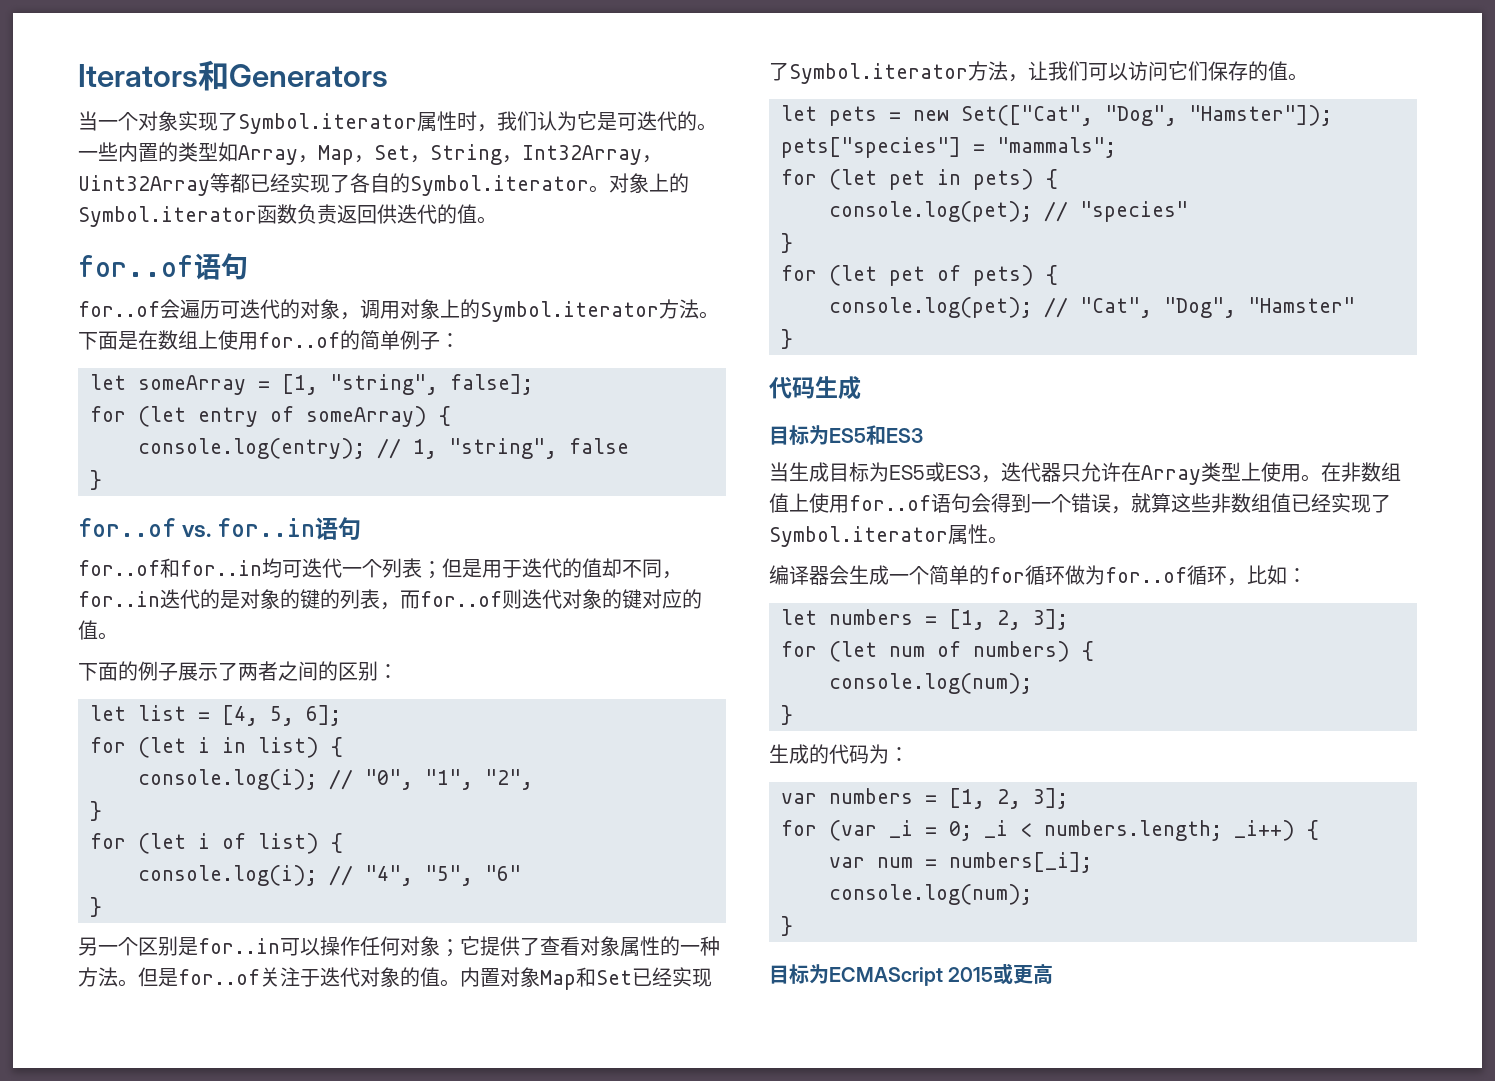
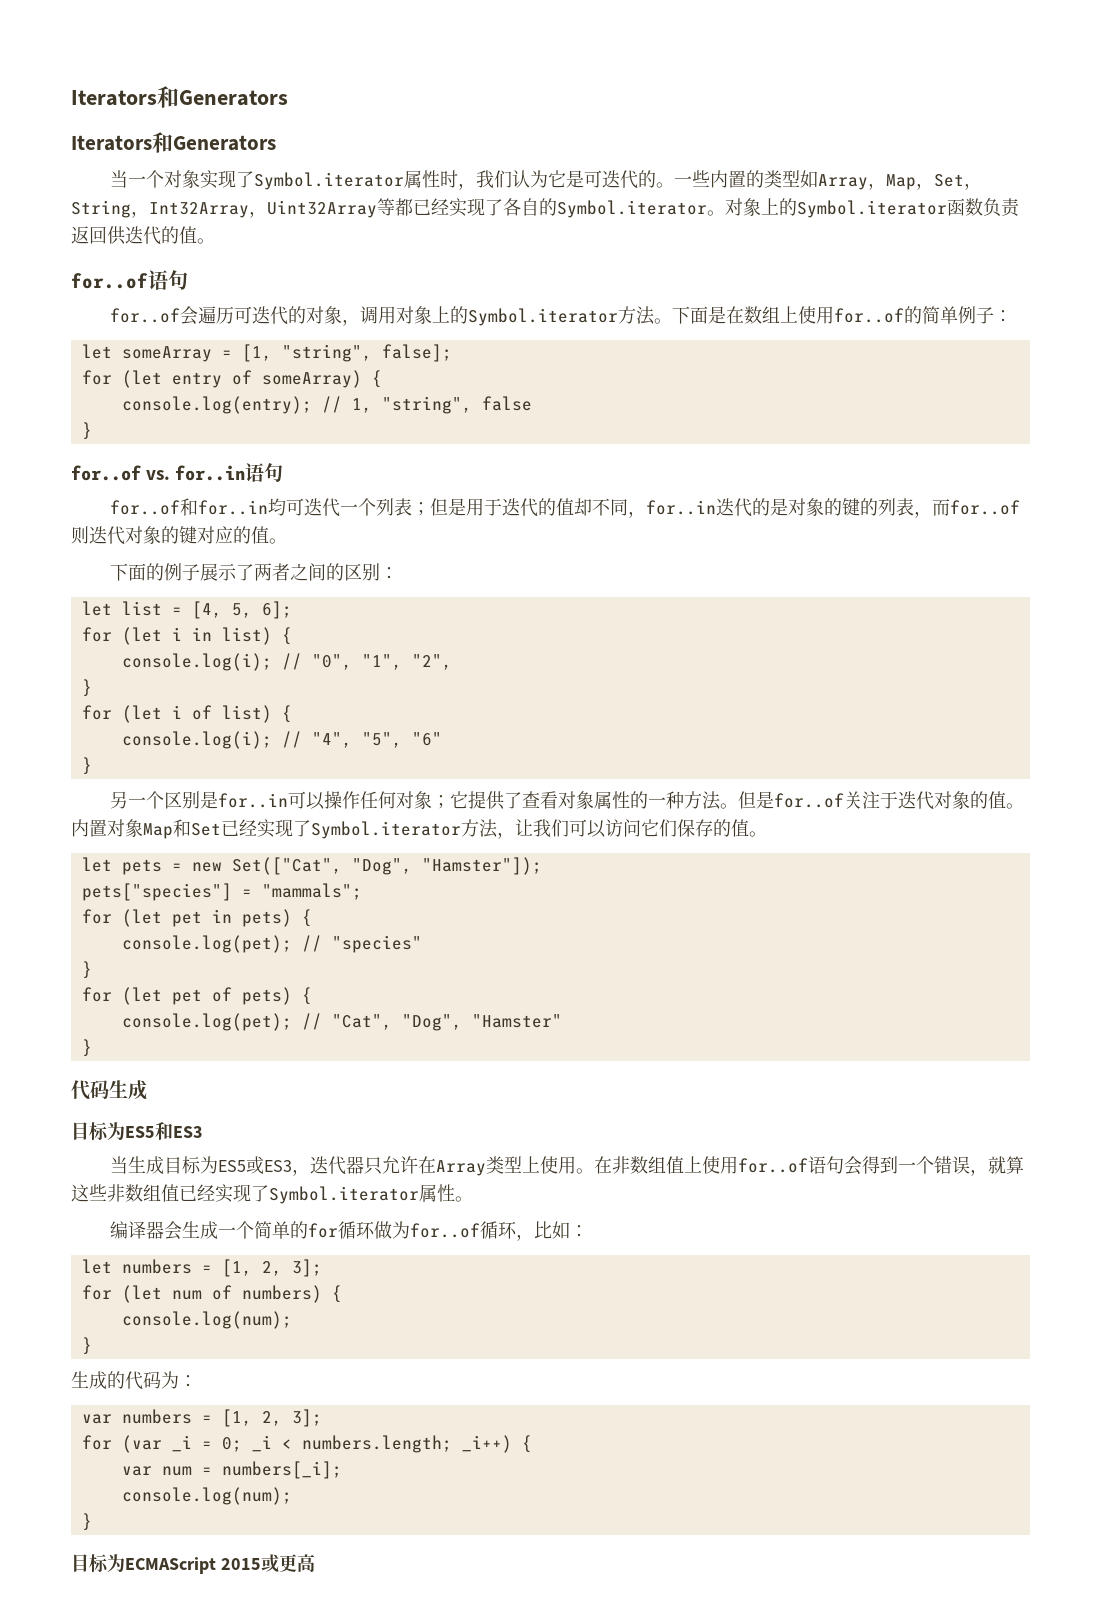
[78,60,388,91] Iterators和Generators -> [71,86,288,108] [71,132,276,153] Iterators和Generators // Iterators和Generators

